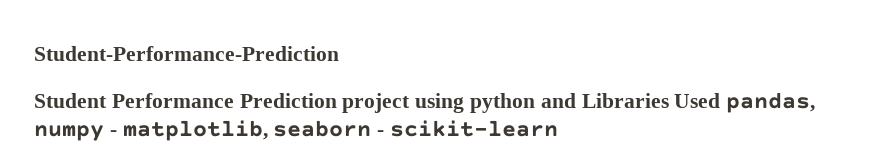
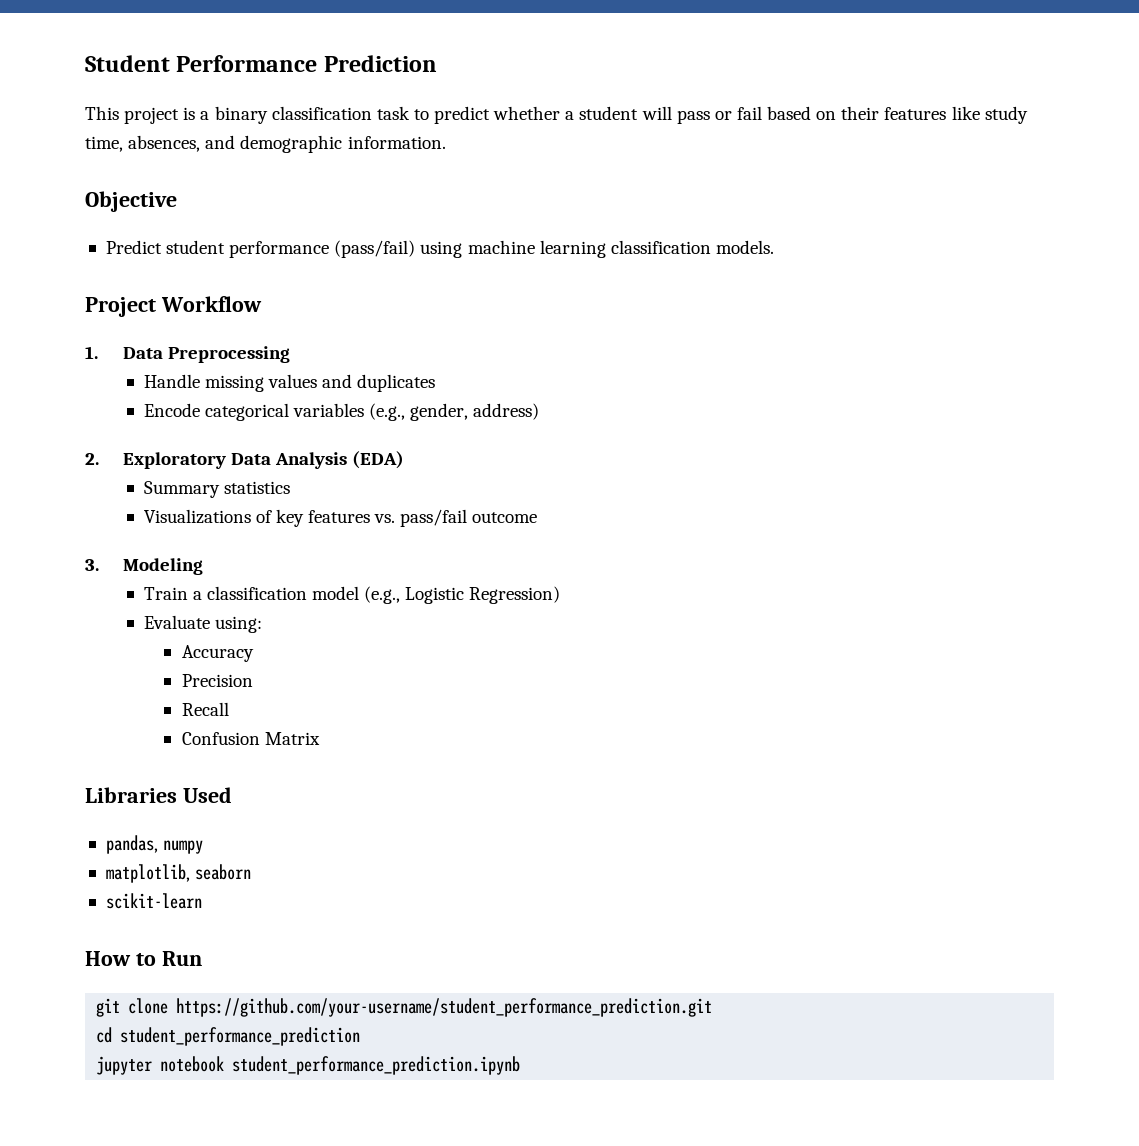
[34,46,339,61] Student-Performance-Prediction // -> (85, 63) none
[342,93,576,113] project using python and -> [85,106,1028,124] [85,135,446,153] [85,191,177,212] [105,240,774,258] [85,296,262,317] [85,346,290,363] [143,374,436,392] [143,403,540,421] [85,451,405,469] [143,481,290,498] [143,509,538,527] [85,558,203,575] [143,586,561,604] [143,615,262,633] [181,645,254,662] [181,674,253,687] [181,702,229,716] [181,732,320,745] // This project is a binary classification task to predict whether a student will pass or fail based on their features like study time, absences, and demographic information. // Objective // Predict student performance (pass/fail) using machine learning classification models. // Project Workflow // 1. Data Preprocessing // Handle missing values and duplicates // Encode categorical variables (e.g., gender, address) // 2. Exploratory Data Analysis (EDA) // Summary statistics // Visualizations of key features vs. pass/fail outcome // 3. Modeling // Train a classification model (e.g., Logistic Regression) // Evaluate using: // Accuracy // Precision // Recall // Confusion Matrix //
(721, 100) none -> (232, 795) //
[109,130,117,136] - -> (204, 847) //
[377,130,385,136] - -> (252, 872) //
(559, 128) none -> [85,951,202,966] [96,998,713,1017] [96,1027,361,1046] [96,1056,521,1075] // How to Run // git clone https://github.com/your-username/student_performance_prediction.git // cd student_performance_prediction // jupyter notebook student_performance_prediction.ipynb

